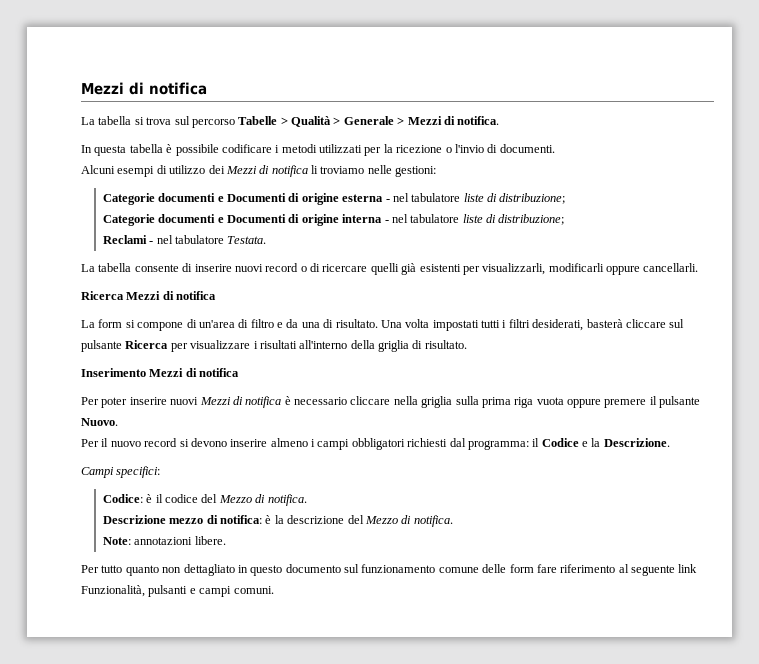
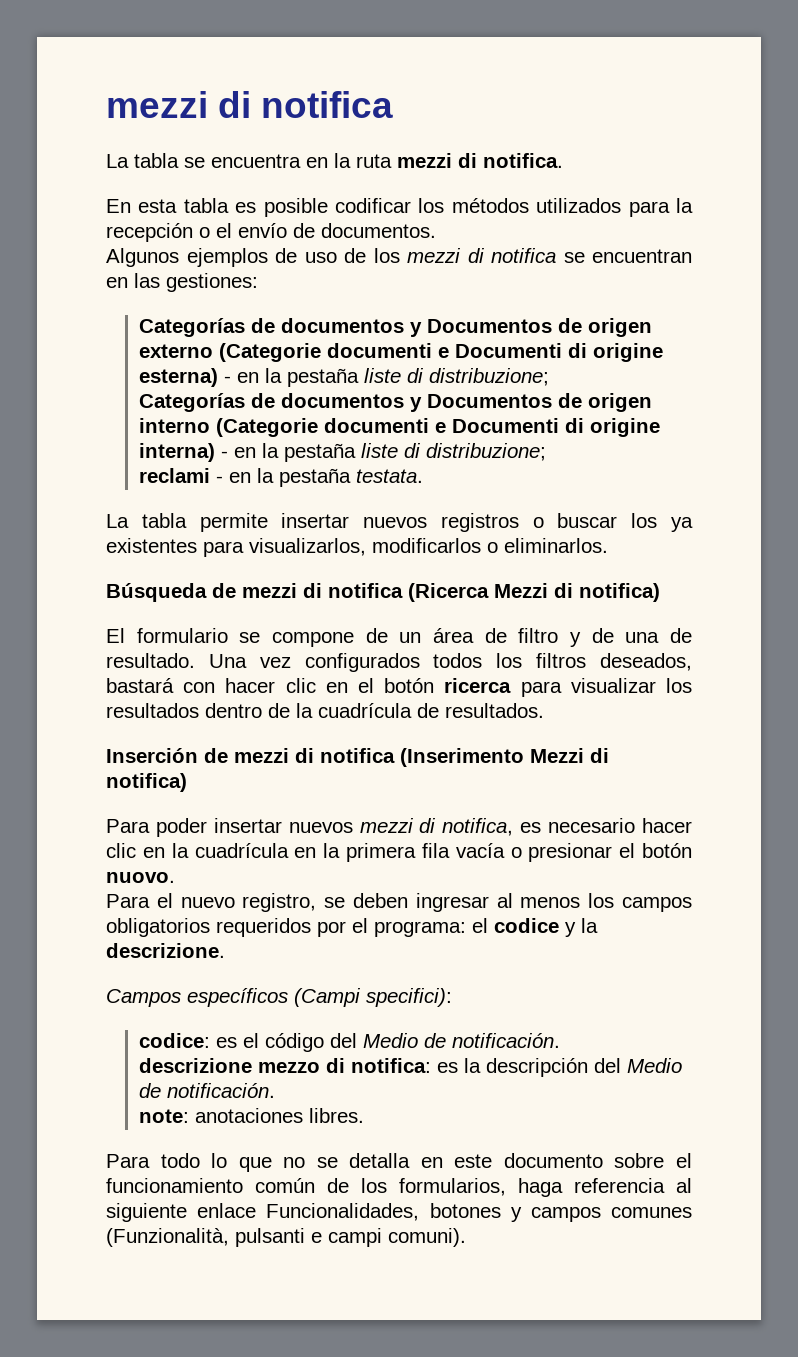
[81,82,207,95] [81,116,500,128] [81,144,555,156] [81,165,437,177] [102,193,566,205] [102,214,565,226] [102,235,267,244] [81,263,699,275] [81,291,217,300] [81,319,685,331] [81,340,467,352] [81,368,240,377] [81,396,701,408] [81,418,118,426] [81,438,670,450] [81,466,161,478] [102,494,307,506] [102,515,453,527] [102,536,226,545] [81,564,698,576] [81,585,145,597] Mezzi di notifica // La tabella si trova sul percorso Tabelle > Qualità > Generale > Mezzi di notifica. // In questa tabella è possibile codificare i metodi utilizzati per la ricezione o l'invio di documenti. // Alcuni esempi di utilizzo dei Mezzi di notifica li troviamo nelle gestioni: // Categorie documenti e Documenti di origine esterna - nel tabulatore liste di distribuzione; // Categorie documenti e Documenti di origine interna - nel tabulatore liste di distribuzione; // Reclami - nel tabulatore Testata. // La tabella consente di inserire nuovi record o di ricercare quelli già esistenti per visualizzarli, modificarli oppure cancellarli. // Ricerca Mezzi di notifica // La form si compone di un'area di filtro e da una di risultato. Una volta impostati tutti i filtri desiderati, basterà cliccare sul pulsante Ricerca per visualizzare i risultati all'interno della griglia di risultato. // Inserimento Mezzi di notifica // Per poter inserire nuovi Mezzi di notifica è necessario cliccare nella griglia sulla prima riga vuota oppure premere il pulsante Nuovo. // Per il nuovo record si devono inserire almeno i campi obbligatori richiesti dal programma: il Codice e la Descrizione. // Campi specifici: // Codice: è il codice del Mezzo di notifica. // Descrizione mezzo di notifica: è la descrizione del Mezzo di notifica. // Note: annotazioni libere. // Per tutto quanto non dettagliato in questo documento sul funzionamento comune delle form fare riferimento al seguente link Funzionalità, -> [106,91,393,118] [106,153,563,168] [106,198,693,217] [106,223,436,242] [106,248,692,267] [106,273,258,292] [138,318,652,337] [138,343,663,362] [138,368,549,387] [138,393,652,412] [138,418,660,437] [138,443,546,462] [138,468,423,487] [106,513,693,532] [106,538,608,557] [106,583,660,602] [106,628,693,647] [106,653,692,672] [106,678,692,697] [106,703,544,718] [106,748,609,767] [106,773,187,792] [106,818,693,837] [106,843,692,862] [106,872,175,883] [106,893,692,912] [106,918,598,937] [106,943,225,958] [106,988,452,1007] [138,1033,560,1052] [138,1058,682,1077] [138,1083,275,1098] [138,1108,364,1123] [106,1153,692,1172] [106,1178,692,1197] [106,1203,693,1222] [106,1228,229,1247] mezzi di notifica // La tabla se encuentra en la ruta mezzi di notifica. // En esta tabla es posible codificar los métodos utilizados para la recepción o el envío de documentos. // Algunos ejemplos de uso de los mezzi di notifica se encuentran en las gestiones: // Categorías de documentos y Documentos de origen externo (Categorie documenti e Documenti di origine esterna) - en la pestaña liste di distribuzione; // Categorías de documentos y Documentos de origen interno (Categorie documenti e Documenti di origine interna) - en la pestaña liste di distribuzione; // reclami - en la pestaña testata. // La tabla permite insertar nuevos registros o buscar los ya existentes para visualizarlos, modificarlos o eliminarlos. // Búsqueda de mezzi di notifica (Ricerca Mezzi di notifica) // El formulario se compone de un área de filtro y de una de resultado. Una vez configurados todos los filtros deseados, bastará con hacer clic en el botón ricerca para visualizar los resultados dentro de la cuadrícula de resultados. // Inserción de mezzi di notifica (Inserimento Mezzi di notifica) // Para poder insertar nuevos mezzi di notifica, es necesario hacer clic en la cuadrícula en la primera fila vacía o presionar el botón nuovo. // Para el nuevo registro, se deben ingresar al menos los campos obligatorios requeridos por el programa: el codice y la descrizione. // Campos específicos (Campi specifici): // codice: es el código del Medio de notificación. // descrizione mezzo di notifica: es la descripción del Medio de notificación. // note: anotaciones libres. // Para todo lo que no se detalla en este documento sobre el funcionamiento común de los formularios, haga referencia al siguiente enlace Funcionalidades, botones y campos comunes (Funzionalità,
[233,586,274,594] comuni. -> [388,1228,466,1247] comuni).

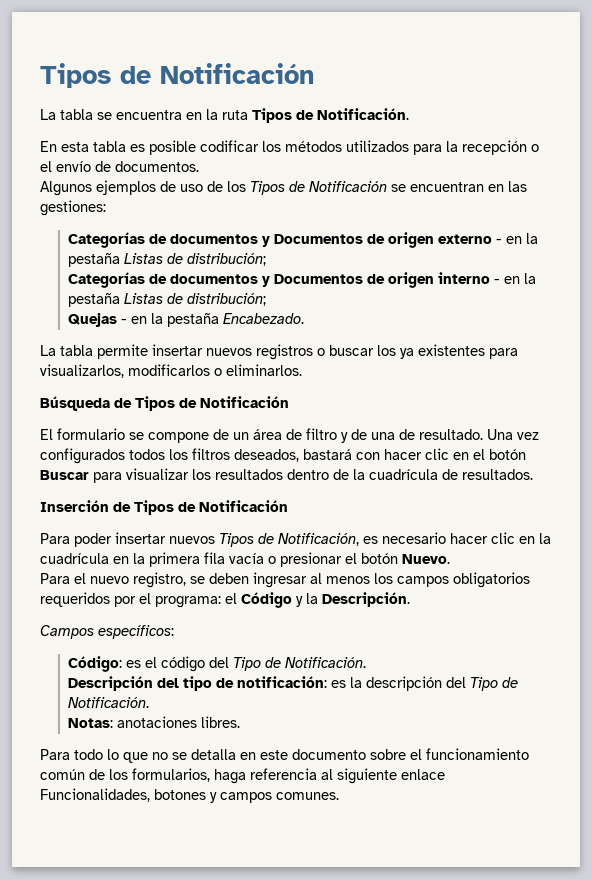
[106,91,393,118] mezzi di notifica -> [40,63,314,88] Tipos de Notificación
[397,153,563,168] mezzi di notifica. -> [252,108,409,123] Tipos de Notificación.
[407,248,556,263] mezzi di notifica -> [250,181,387,195] Tipos de Notificación
[218,343,663,362] [138,368,549,387] (Categorie documenti e Documenti di origine esterna) - en la pestaña liste di distribuzione; -> [495,233,538,244] [67,253,266,267] - en la pestaña Listas de distribución;
[215,418,660,437] [138,443,546,462] [138,468,423,487] (Categorie documenti e Documenti di origine interna) - en la pestaña liste di distribuzione; // reclami - en la pestaña testata. -> [493,273,536,284] [67,293,266,307] [67,313,304,327] - en la pestaña Listas de distribución; // Quejas - en la pestaña Encabezado.
[242,583,660,602] mezzi di notifica (Ricerca Mezzi di notifica) -> [135,396,289,411] Tipos de Notificación
[444,678,512,693] ricerca -> [40,470,89,480] Buscar
[234,748,609,767] [106,773,187,792] mezzi di notifica (Inserimento Mezzi di notifica) -> [134,500,288,515] Tipos de Notificación
[359,818,514,836] mezzi di notifica, -> [219,533,359,547] Tipos de Notificación,
[106,872,175,883] nuovo. -> [402,554,450,564] Nuevo.
[494,918,559,933] codice -> [241,592,292,608] Código
[106,943,225,958] descrizione. -> [322,592,410,607] Descripción.
[187,988,452,1007] [138,1033,560,1052] [138,1058,682,1077] [138,1083,275,1098] [138,1109,189,1123] específicos (Campi specifici): // codice: es el código del Medio de notificación. // descrizione mezzo di notifica: es la descripción del Medio de notificación. // note: -> [98,625,174,639] [67,656,366,672] [67,676,518,691] [67,697,149,708] [67,718,113,728] específicos: // Código: es el código del Tipo de Notificación. // Descripción del tipo de notificación: es la descripción del Tipo de Notificación. // Notas:
[611,1207,693,1218] [106,1228,466,1247] comunes (Funzionalità, pulsanti e campi comuni). -> [276,792,339,800] comunes.

